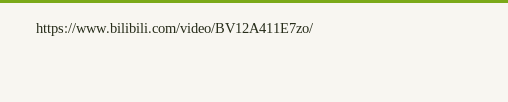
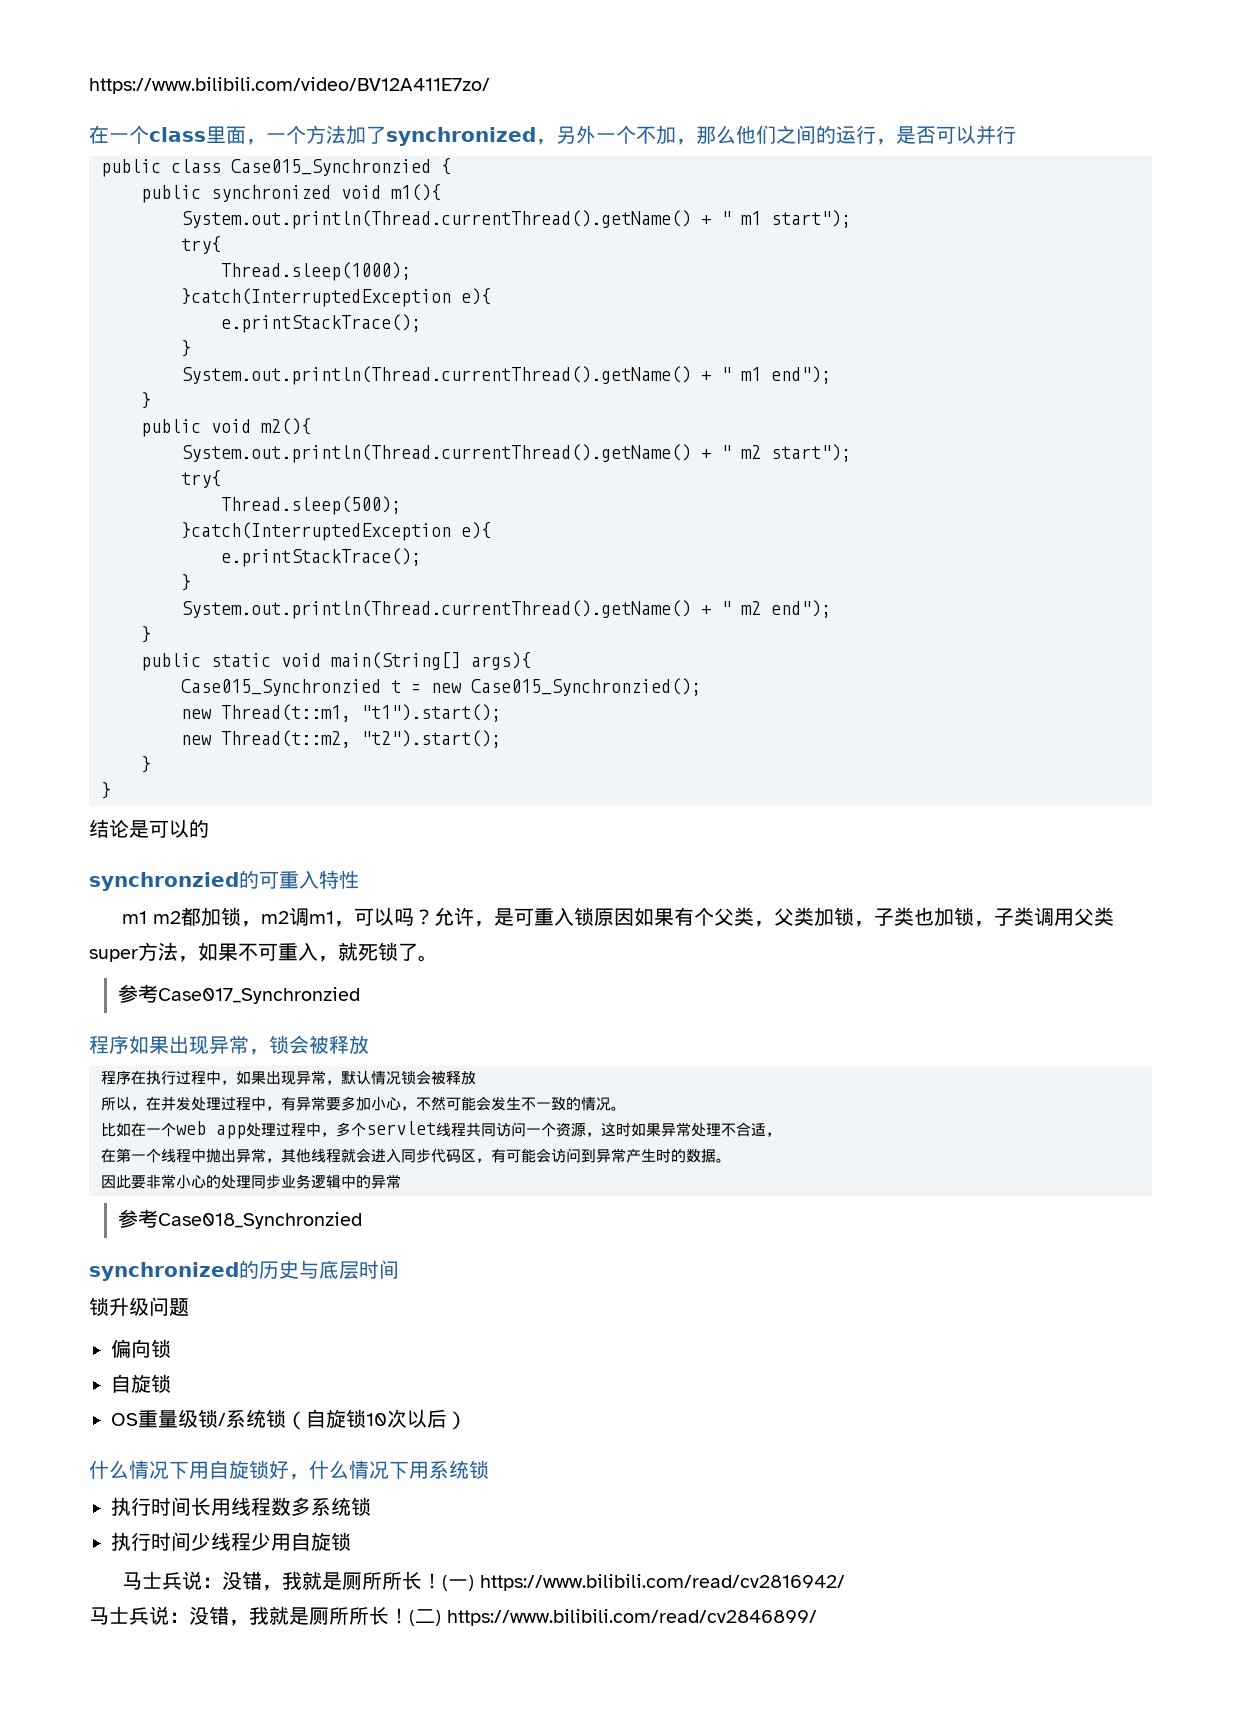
(314, 29) none -> [89,125,1016,146] [101,158,451,177] [141,184,441,203] [181,210,851,229] [181,236,221,254] [221,262,411,281] [181,288,491,307] [221,314,421,333] [181,340,191,357] [181,366,831,385] [141,392,151,409] [141,418,311,437] [181,444,851,463] [181,470,221,488] [221,496,401,515] [181,522,491,541] [221,548,421,567] [181,574,191,591] [181,600,831,619] [141,626,151,643] [141,652,531,671] [181,678,701,696] [181,704,501,722] [181,730,501,748] [141,756,151,773] [101,782,111,799] [89,819,209,838] [89,870,359,891] [121,907,1114,927] [89,942,438,962] [117,984,360,1004] [89,1035,369,1055] [101,1070,476,1085] [101,1096,626,1111] [101,1121,781,1139] [101,1148,731,1163] [101,1174,401,1189] [117,1209,362,1229] [89,1260,399,1281] [89,1297,189,1316] [111,1339,171,1358] [111,1374,171,1393] [111,1409,467,1430] [89,1460,489,1480] [111,1497,371,1516] [111,1532,351,1551] [121,1571,845,1591] [89,1606,817,1626] // 在一个class里面，一个方法加了synchronized，另外一个不加，那么他们之间的运行，是否可以并行 // public class Case015_Synchronzied { // public synchronized void m1(){ // System.out.println(Thread.currentThread().getName() + " m1 start"); // try{ // Thread.sleep(1000); // }catch(InterruptedException e){ // e.printStackTrace(); // } // System.out.println(Thread.currentThread().getName() + " m1 end"); // } // public void m2(){ // System.out.println(Thread.currentThread().getName() + " m2 start"); // try{ // Thread.sleep(500); // }catch(InterruptedException e){ // e.printStackTrace(); // } // System.out.println(Thread.currentThread().getName() + " m2 end"); // } // public static void main(String[] args){ // Case015_Synchronzied t = new Case015_Synchronzied(); // new Thread(t::m1, "t1").start(); // new Thread(t::m2, "t2").start(); // } // } // 结论是可以的 // synchronzied的可重入特性 // m1 m2都加锁，m2调m1，可以吗？允许，是可重入锁原因如果有个父类，父类加锁，子类也加锁，子类调用父类super方法，如果不可重入，就死锁了。 // 参考Case017_Synchronzied // 程序如果出现异常，锁会被释放 // 程序在执行过程中，如果出现异常，默认情况锁会被释放 // 所以，在并发处理过程中，有异常要多加小心，不然可能会发生不一致的情况。 // 比如在一个web app处理过程中，多个servlet线程共同访问一个资源，这时如果异常处理不合适， // 在第一个线程中抛出异常，其他线程就会进入同步代码区，有可能会访问到异常产生时的数据。 // 因此要非常小心的处理同步业务逻辑中的异常 // 参考Case018_Synchronzied // synchronized的历史与底层时间 // 锁升级问题 // 偏向锁 // 自旋锁 // OS重量级锁/系统锁（自旋锁10次以后） // 什么情况下用自旋锁好，什么情况下用系统锁 // 执行时间长用线程数多系统锁 // 执行时间少线程少用自旋锁 // 马士兵说：没错，我就是厕所所长！(一) https://www.bilibili.com/read/cv2816942/ // 马士兵说：没错，我就是厕所所长！(二) https://www.bilibili.com/read/cv2846899/

